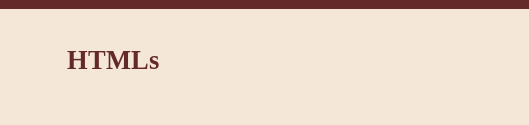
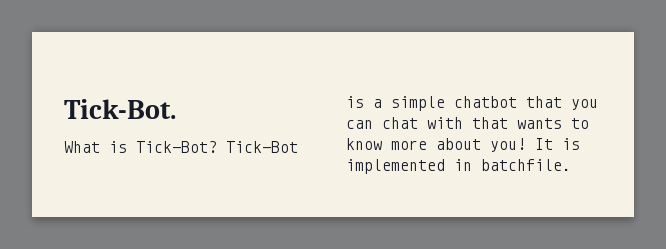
[67,51,159,69] HTMLs -> [64,99,176,119] [64,141,298,153] [346,96,598,111] [346,117,589,129] [346,138,580,152] [346,159,571,174] Tick-Bot. // What is Tick-Bot? Tick-Bot is a simple chatbot that you can chat with that wants to know more about you! It is implemented in batchfile.

